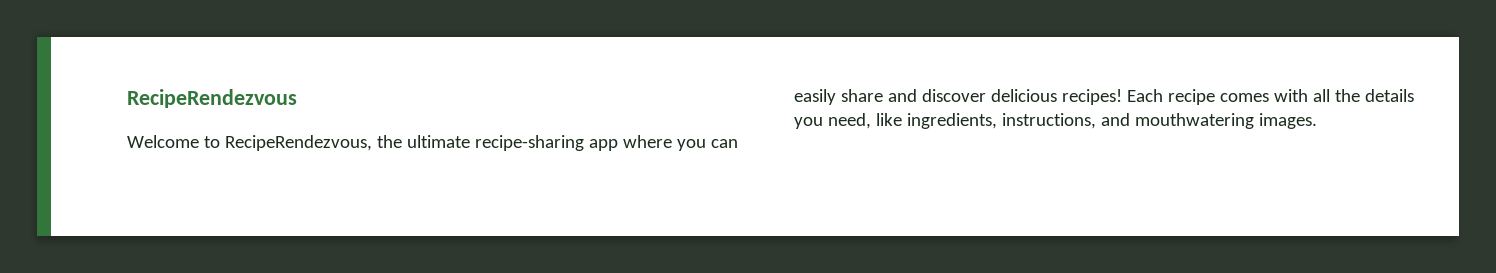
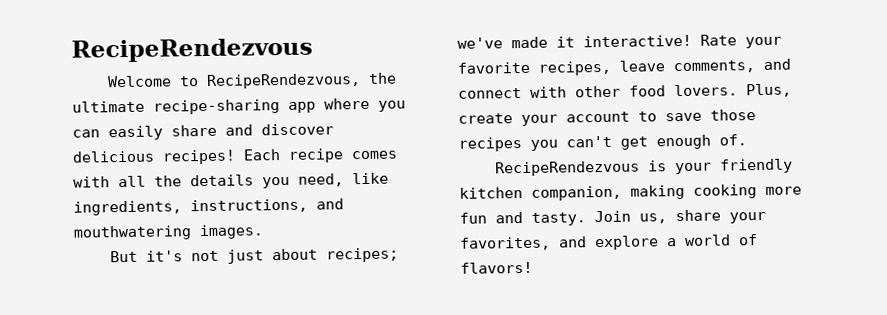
(1317, 121) none -> [110,247,400,264] [457,34,782,49] [457,58,791,76] [458,83,792,99] [458,109,756,127] [458,134,747,152] [495,158,794,177] [459,184,802,201] [459,209,766,226] [460,234,758,251] [460,261,533,274] // But it's not just about recipes; we've made it interactive! Rate your favorite recipes, leave comments, and connect with other food lovers. Plus, create your account to save those recipes you can't get enough of. // RecipeRendezvous is your friendly kitchen companion, making cooking more fun and tasty. Join us, share your favorites, and explore a world of flavors!

